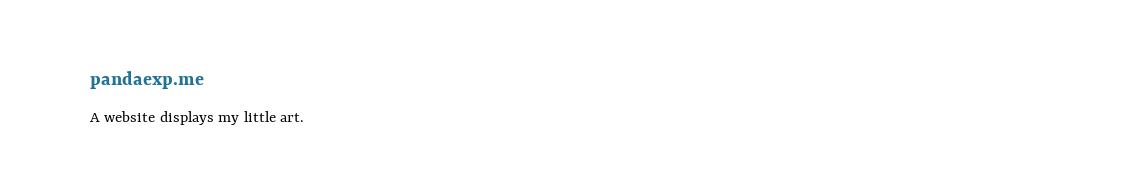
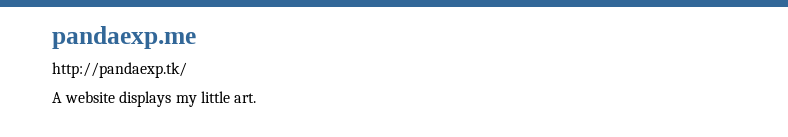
(204, 80) none -> [52,62,187,78] // http://pandaexp.tk/

